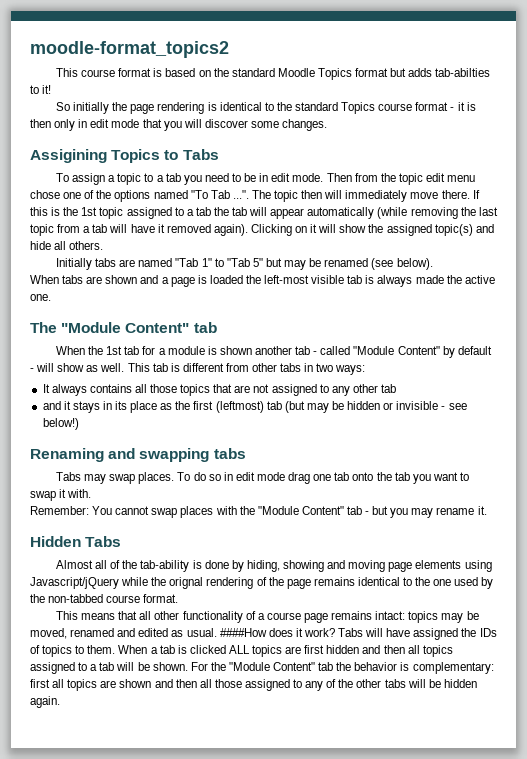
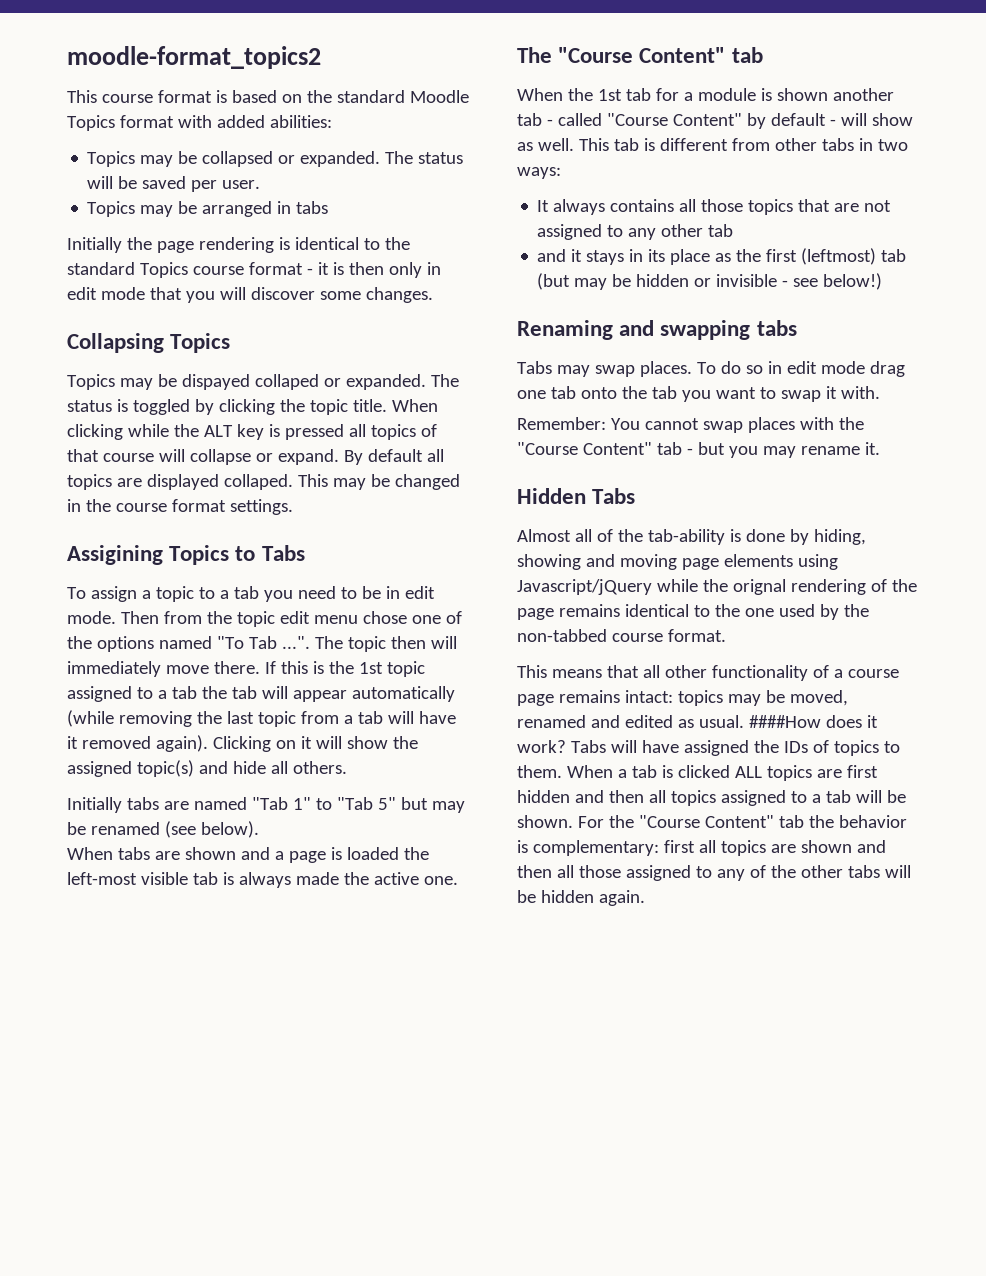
[390,68,491,77] [30,85,52,94] [56,102,110,114] but adds tab-abilties to it! // So initially -> [177,115,332,128] [87,151,464,167] [87,176,261,192] [87,201,329,217] [67,237,122,253] with added abilities: // Topics may be collapsed or expanded. The status will be saved per user. // Topics may be arranged in tabs // Initially
(328, 125) none -> [67,333,231,353] [67,374,459,390] [67,399,438,415] [67,424,437,440] [67,449,444,465] [67,474,460,490] [67,499,293,515] // Collapsing Topics // Topics may be dispayed collaped or expanded. The status is toggled by clicking the topic title. When clicking while the ALT key is pressed all topics of that course will collapse or expand. By default all topics are displayed collaped. This may be changed in the course format settings.
[61,322,122,333] "Module -> [558,47,634,63] "Course
[353,346,395,355] "Module -> [606,113,668,126] "Course
[257,506,299,515] "Module -> [517,442,578,455] "Course
[228,662,270,671] "Module -> [638,815,700,828] "Course

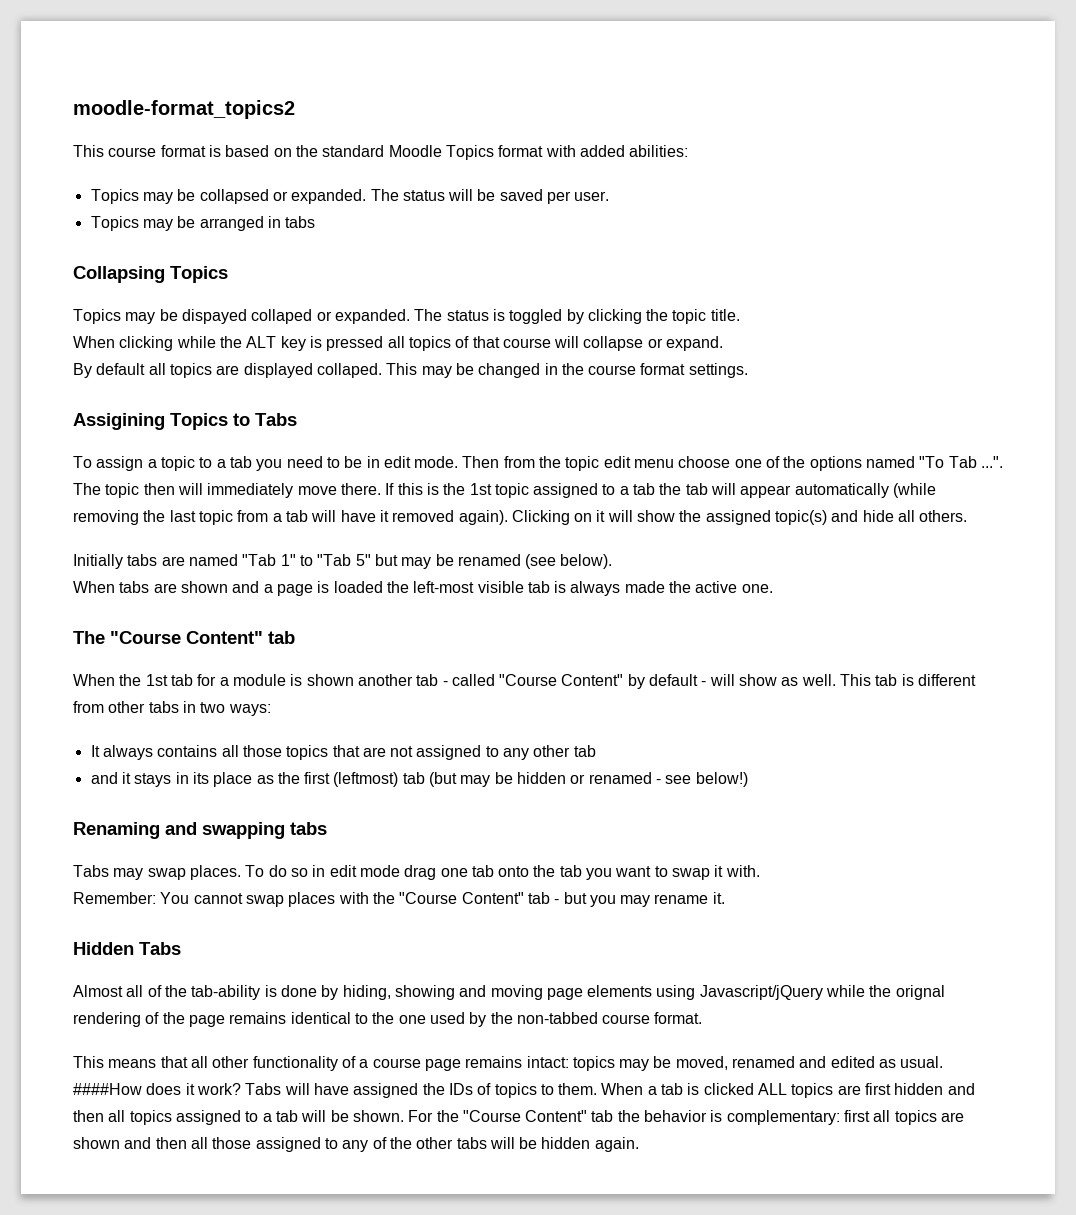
[67,237,410,253] [67,262,441,278] [67,287,433,303] // Initially the page rendering is identical to the standard Topics course format - it is then only in edit mode that you will discover some changes. -> (316, 222) none
(387, 405) none -> (740, 315) //
(339, 457) none -> (724, 343) //
[362,611,407,624] chose -> [678,456,731,468] choose
[716,274,778,287] invisible -> [588,772,652,784] renamed

